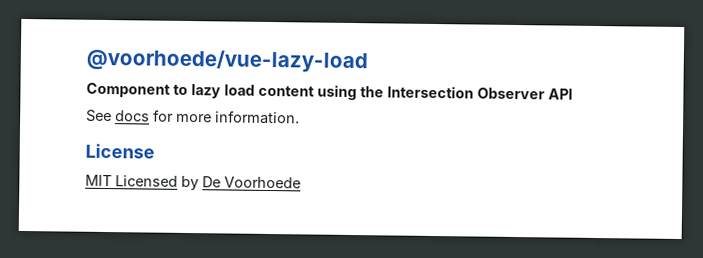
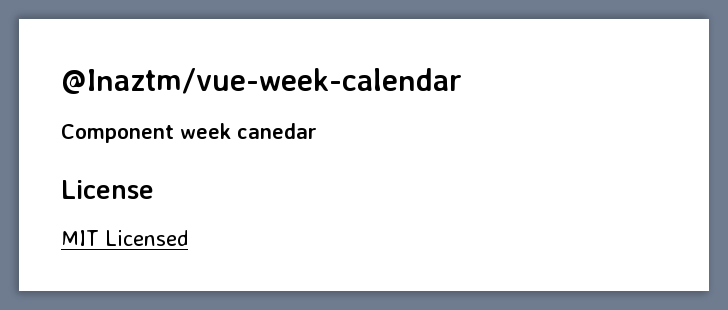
[86,48,368,74] @voorhoede/vue-lazy-load -> [61,68,462,94] @Inaztm/vue-week-calendar
[173,84,573,101] [86,109,300,125] to lazy load content using the Intersection Observer API // See docs for more information. -> [180,123,317,139] week canedar
[181,175,301,191] by De Voorhoede -> (188, 238) none

